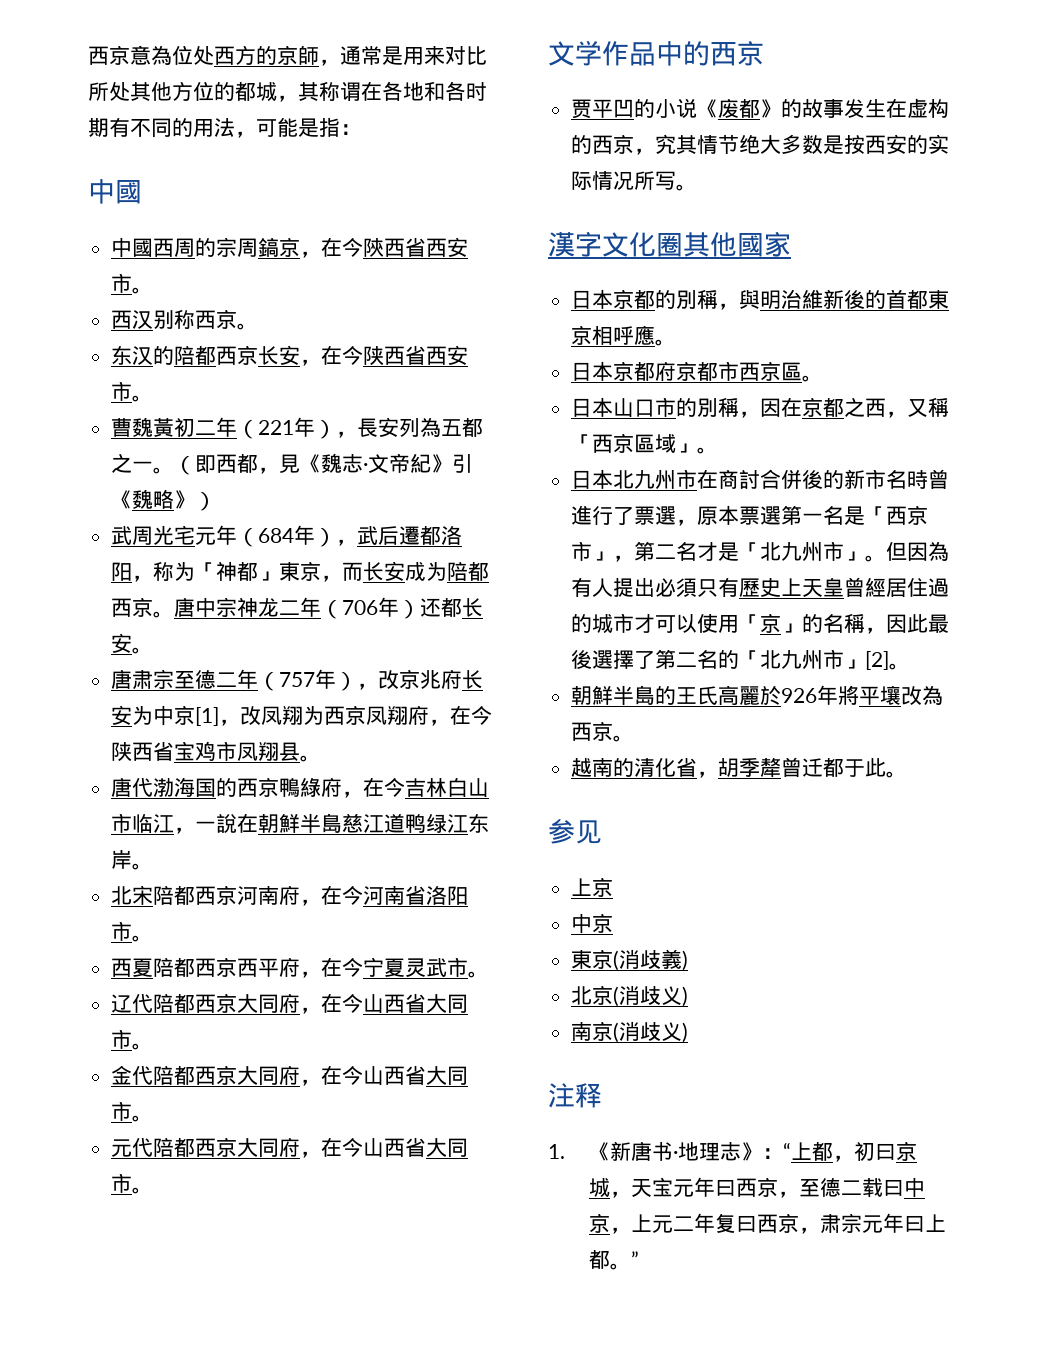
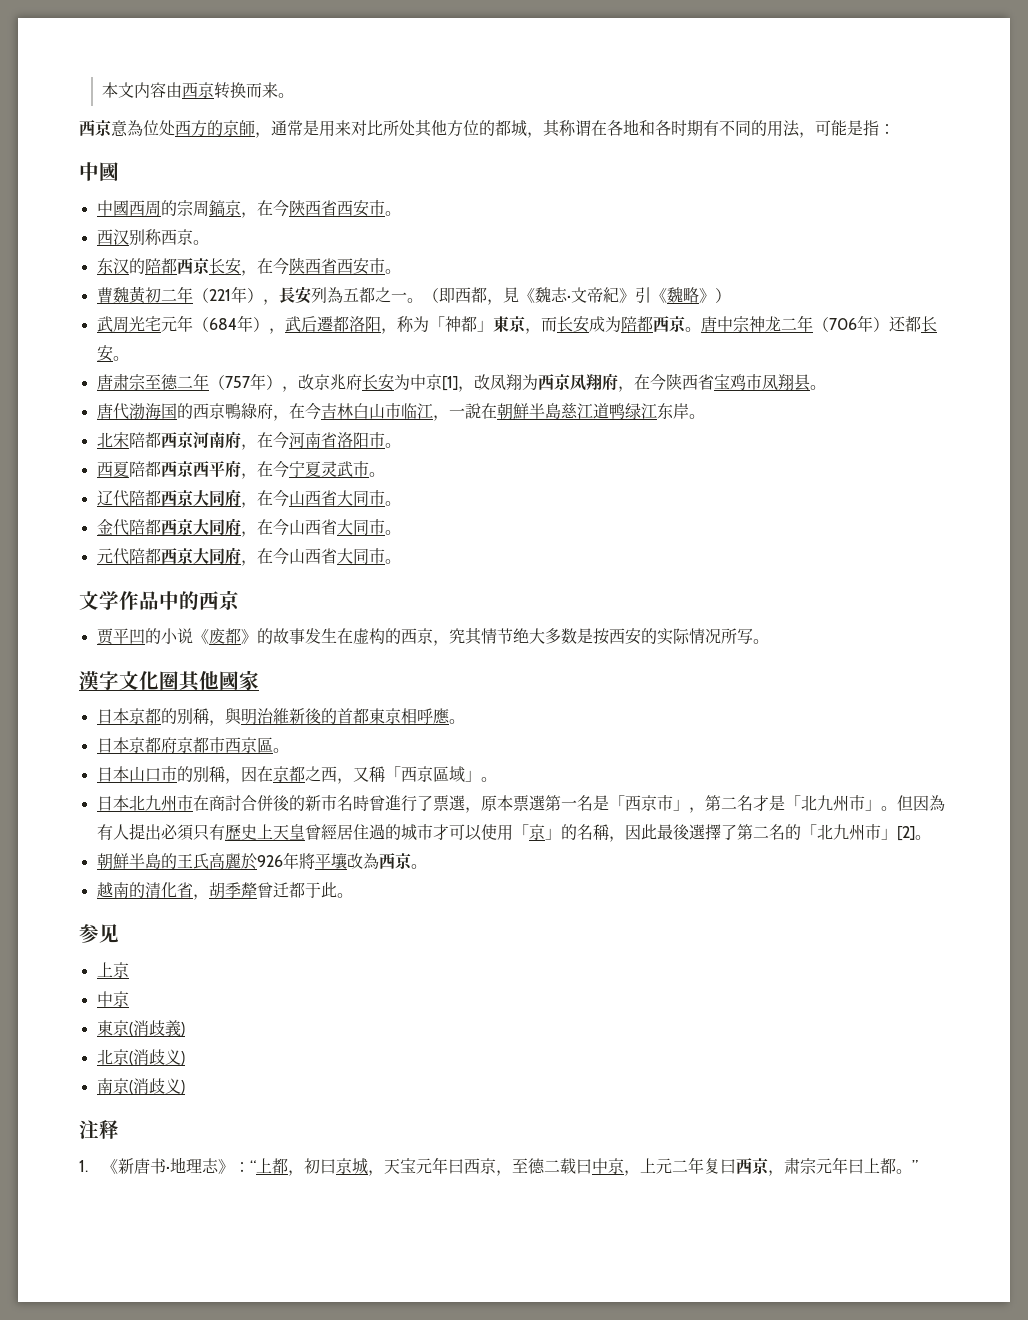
(88, 55) none -> [101,82,294,99] 本文内容由西京转换而来。 //

